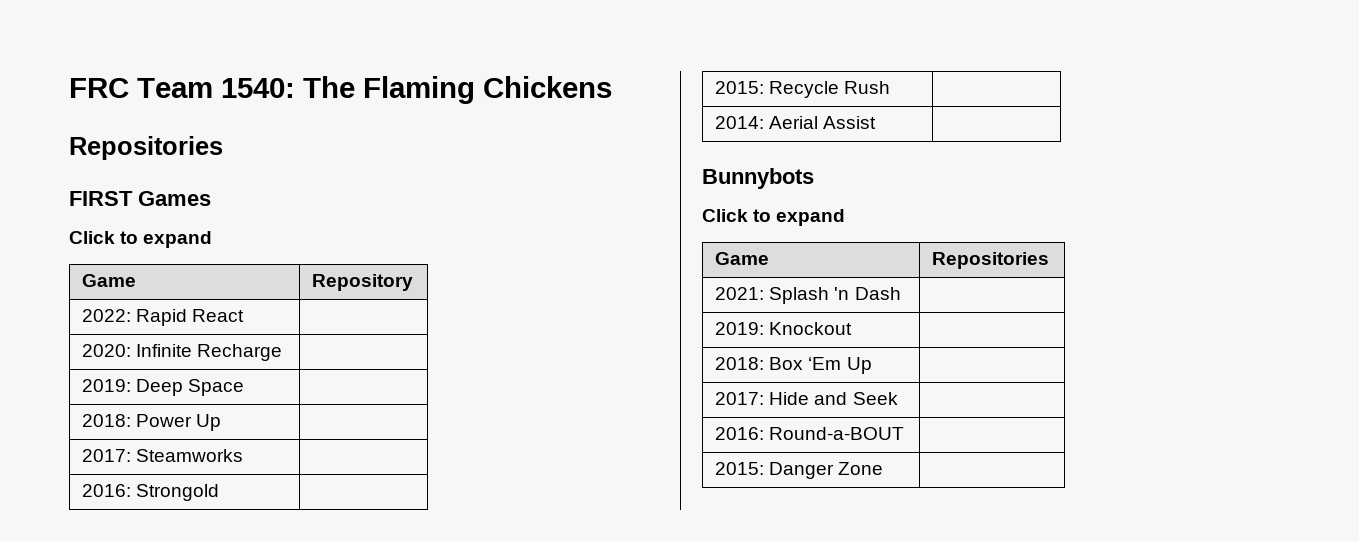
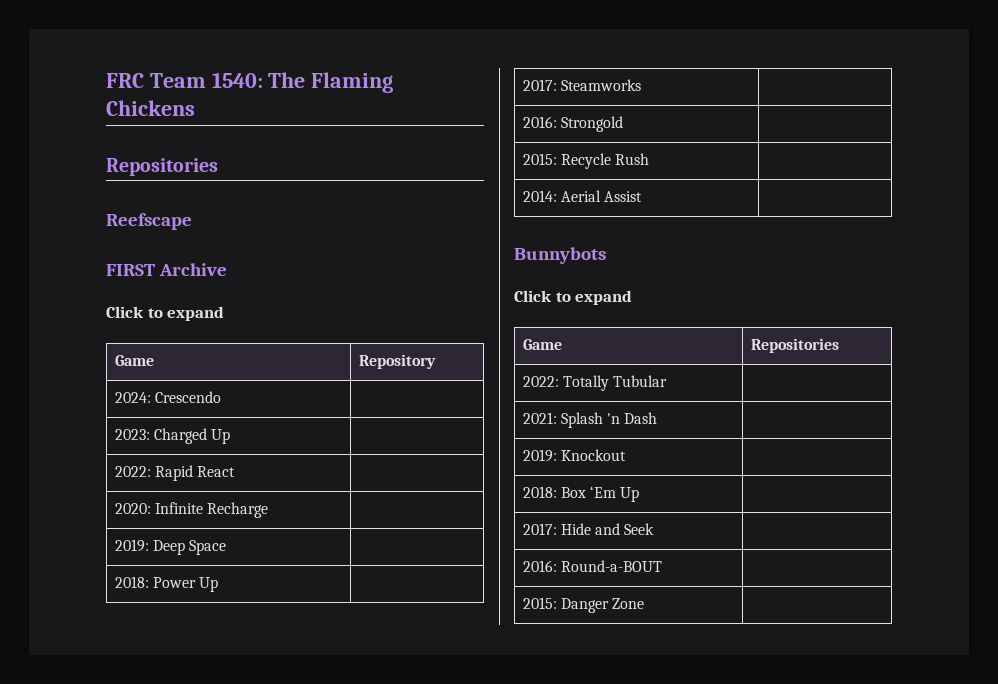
(223, 148) none -> [106,213,192,230] // Reefscape
[138,191,211,206] Games -> [158,263,227,276] Archive
(414, 282) none -> [114,391,221,403] [114,428,231,444] // 2024: Crescendo | // 2023: Charged Up |
(1050, 260) none -> [522,375,668,391] // 2022: Totally Tubular |

